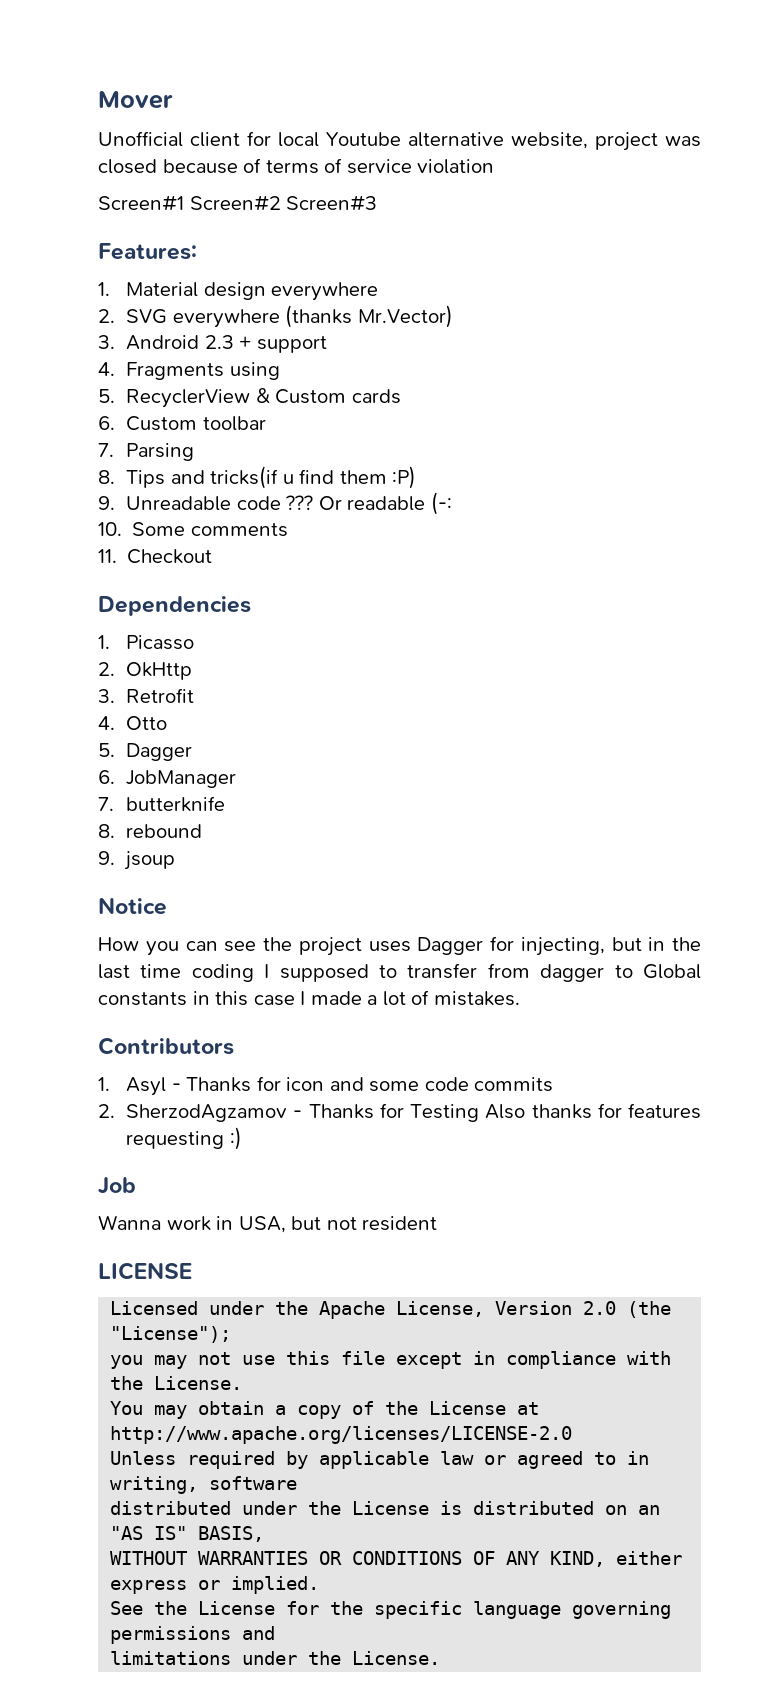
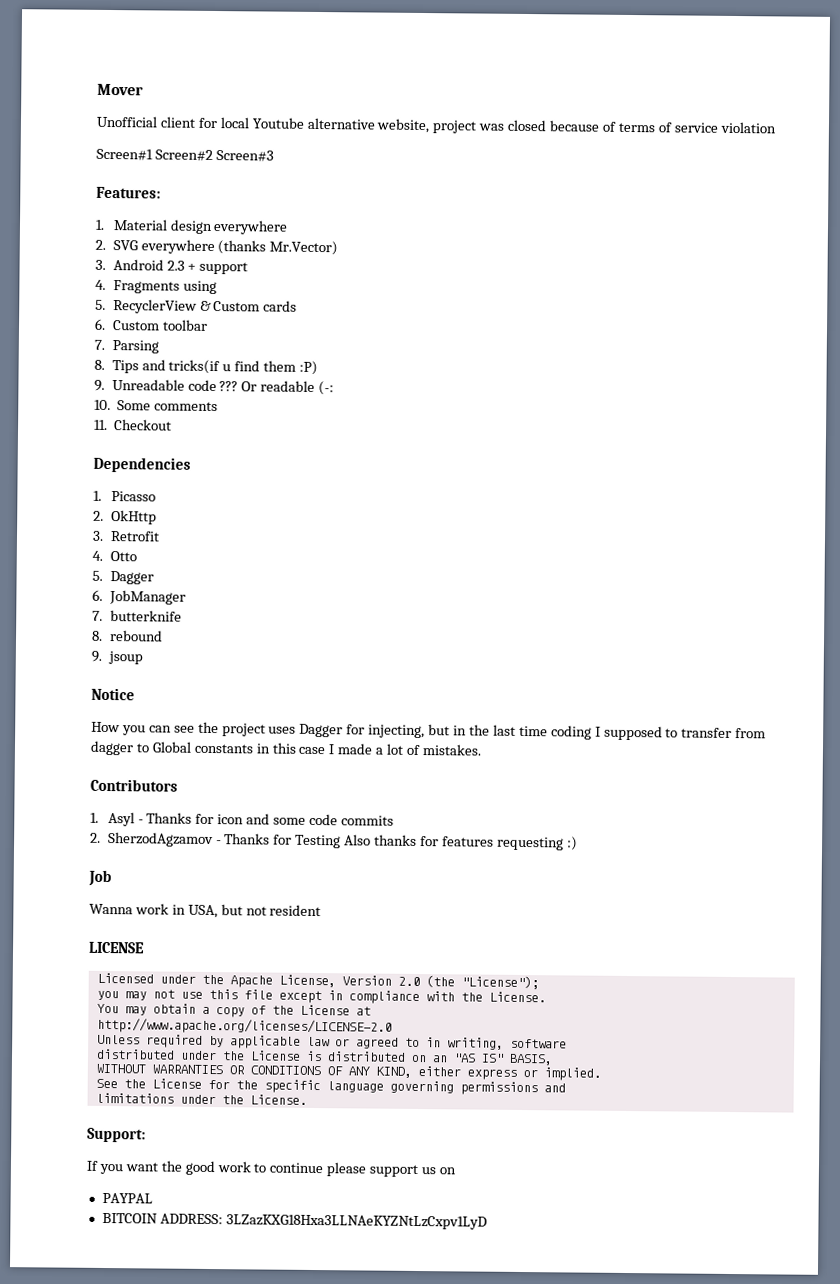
(441, 1658) none -> [87,1127,146,1143] [86,1160,457,1178] [101,1192,153,1204] [101,1212,487,1230] // Support: // If you want the good work to continue please support us on // PAYPAL // BITCOIN ADDRESS: 3LZazKXG18Hxa3LLNAeKYZNtLzCxpv1LyD

